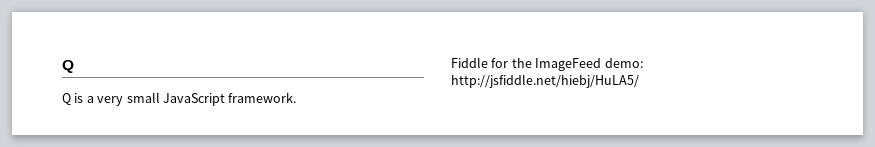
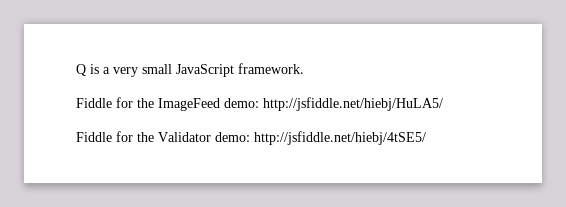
[62,60,74,73] [62,93,71,105] Q // Q -> [76,64,86,76] Q
(639, 81) none -> [76,131,426,145] // Fiddle for the Validator demo: http://jsfiddle.net/hiebj/4tSE5/

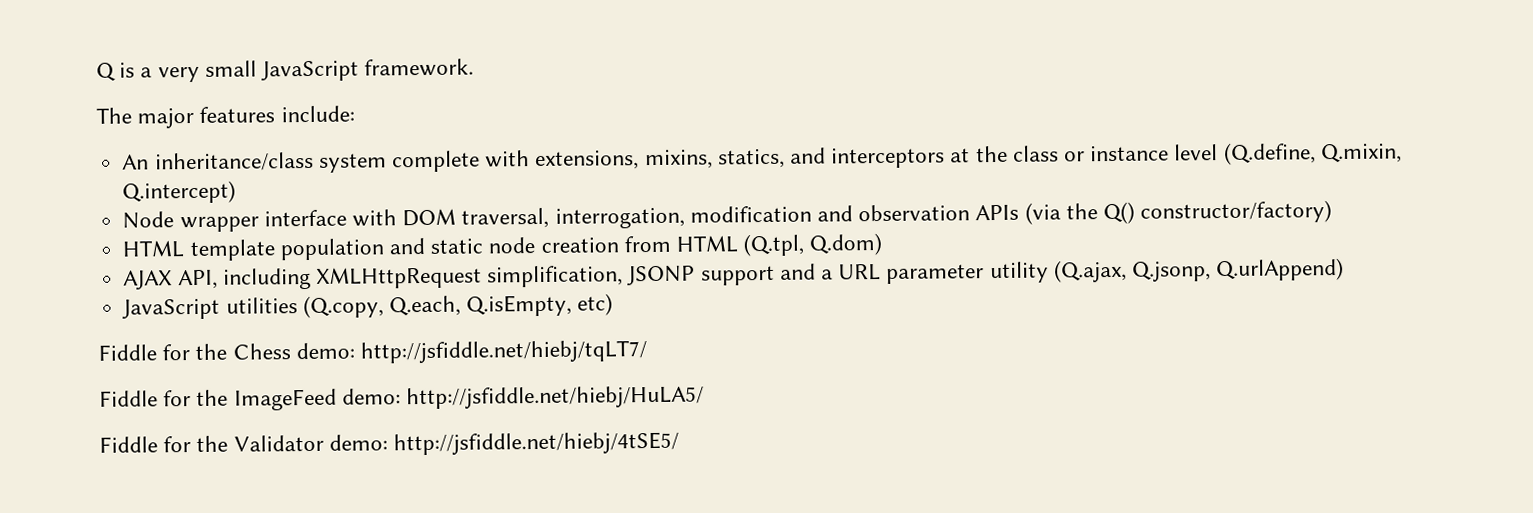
(304, 68) none -> [96,105,355,129] [122,142,1402,173] [122,180,237,204] [122,200,1333,233] [122,232,883,262] [123,257,1345,290] [122,293,614,320] [98,340,648,364] // The major features include: // An inheritance/class system complete with extensions, mixins, statics, and interceptors at the class or instance level (Q.define, Q.mixin, Q.intercept) // Node wrapper interface with DOM traversal, interrogation, modification and observation APIs (via the Q() constructor/factory) // HTML template population and static node creation from HTML (Q.tpl, Q.dom) // AJAX API, including XMLHttpRequest simplification, JSONP support and a URL parameter utility (Q.ajax, Q.jsonp, Q.urlAppend) // JavaScript utilities (Q.copy, Q.each, Q.isEmpty, etc) // Fiddle for the Chess demo: http://jsfiddle.net/hiebj/tqLT7/

